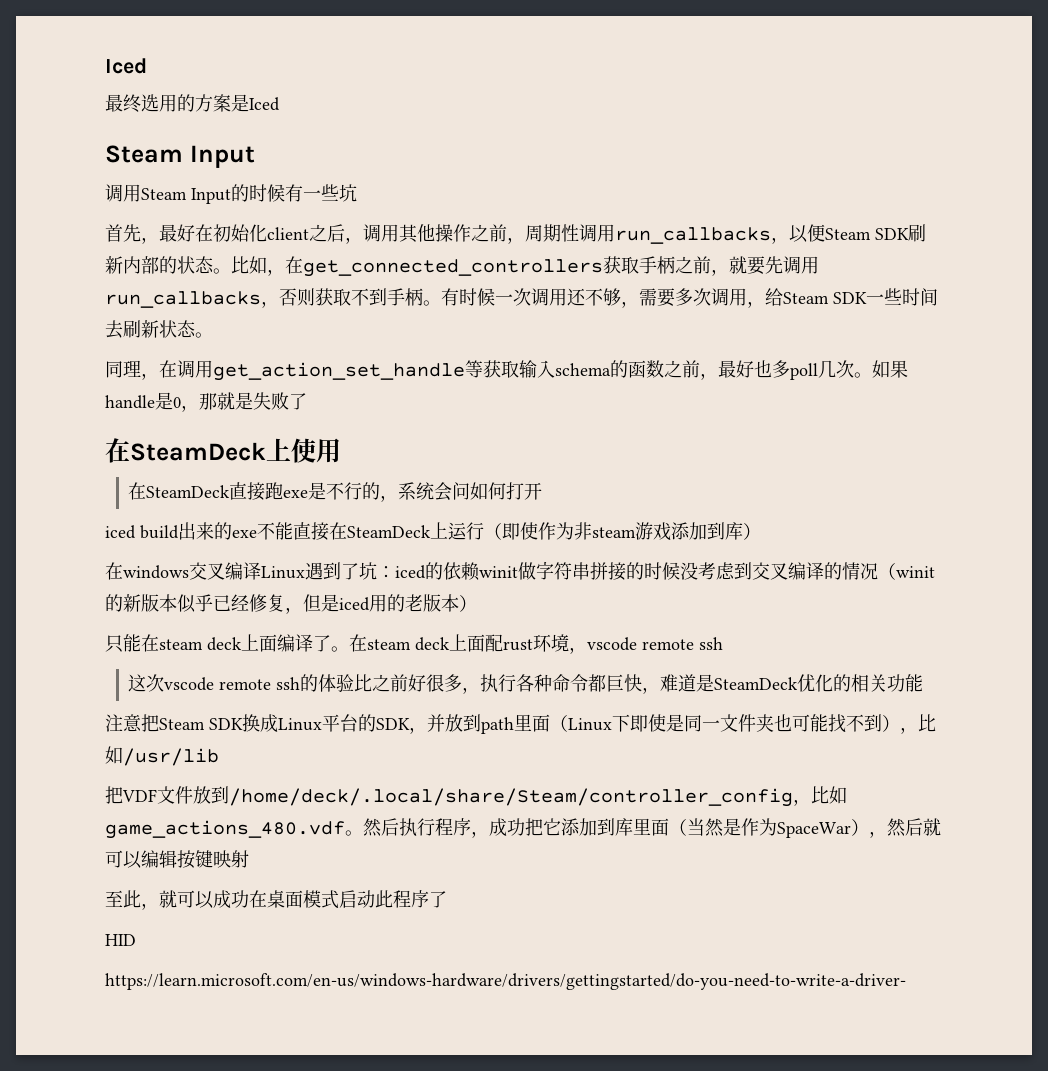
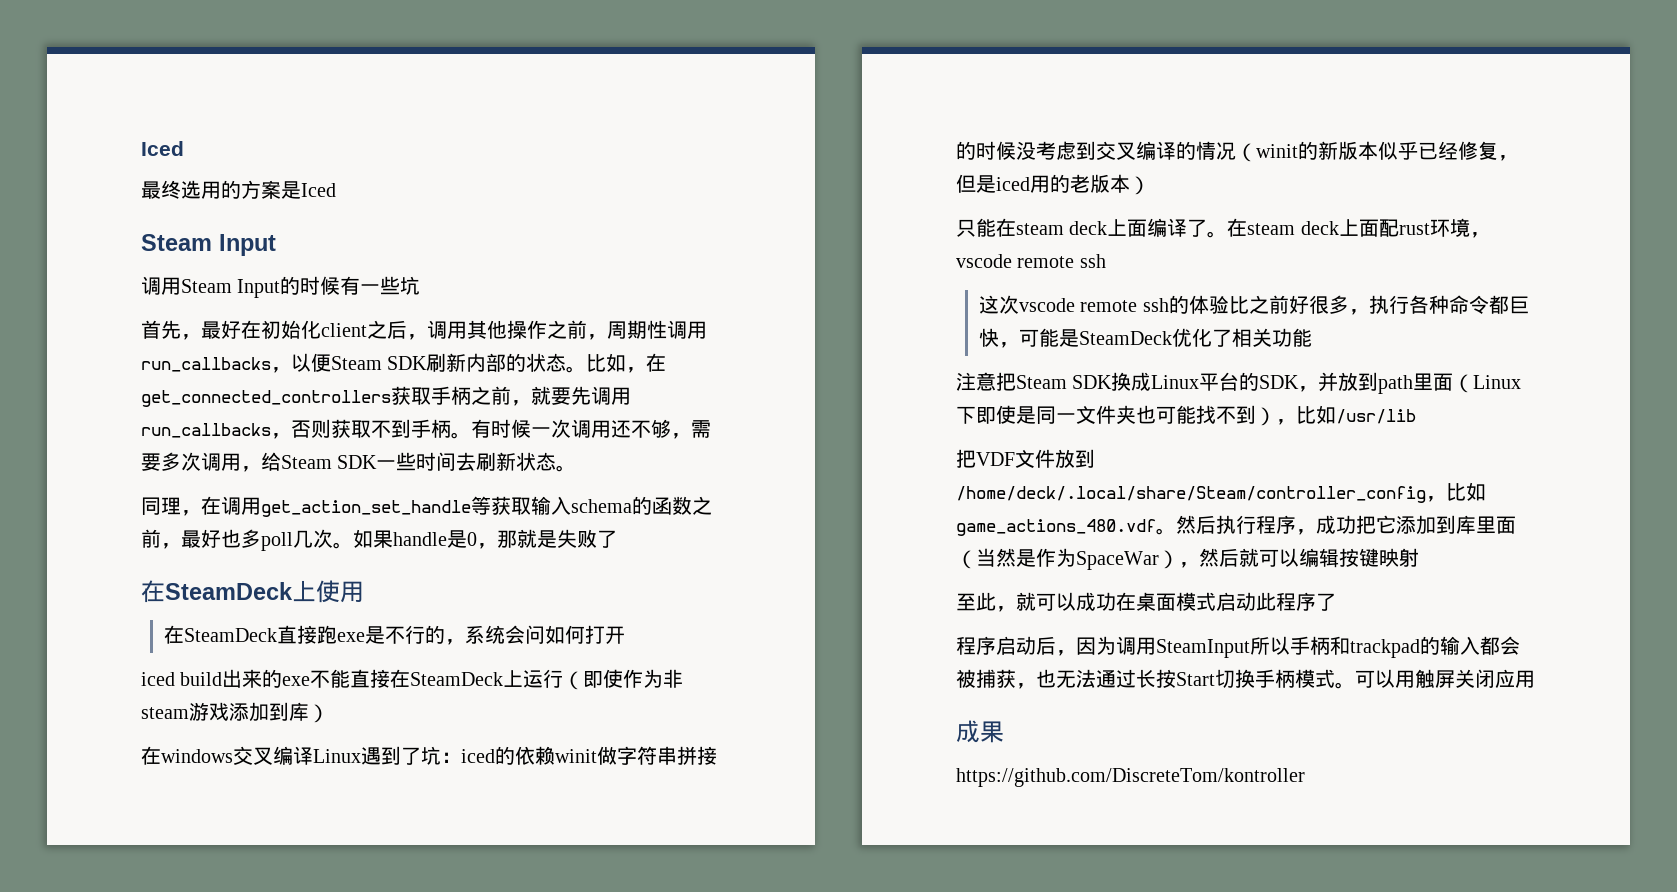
[660,674,697,692] 难道 -> [1018,328,1059,347] 可能
[833,674,852,692] 的 -> [1211,329,1232,347] 了
[105,934,136,946] [105,973,906,990] HID // https://learn.microsoft.com/en-us/windows-hardware/drivers/gettingstarted/do-you-need-to-write-a-driver- -> [956,636,1520,658] [956,669,1535,689] [956,720,1004,743] [956,768,1305,787] 程序启动后，因为调用SteamInput所以手柄和trackpad的输入都会被捕获，也无法通过长按Start切换手柄模式。可以用触屏关闭应用 // 成果 // https://github.com/DiscreteTom/kontroller

